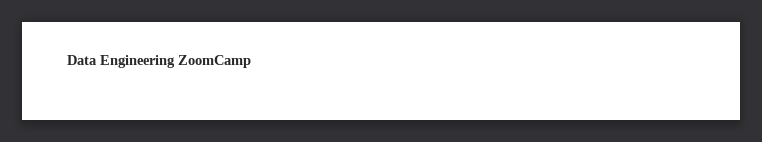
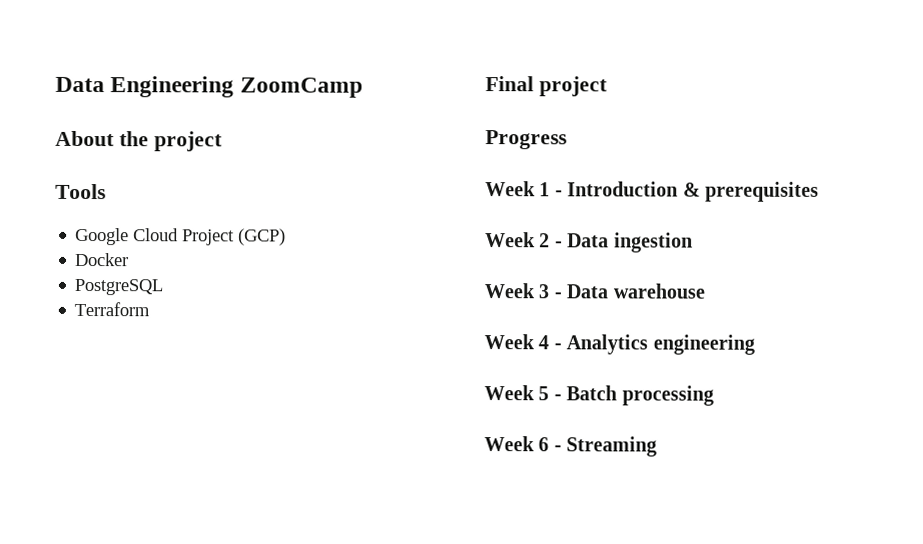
(251, 61) none -> [55,130,223,152] [55,183,106,200] [75,227,287,246] [75,252,130,267] [74,278,164,296] [74,301,151,317] [485,76,608,97] [485,130,567,150] [485,181,819,202] [485,232,693,253] [484,283,705,299] [484,334,755,355] [484,385,714,406] [484,436,658,457] // About the project // Tools // Google Cloud Project (GCP) // Docker // PostgreSQL // Terraform // Final project // Progress // Week 1 - Introduction & prerequisites // Week 2 - Data ingestion // Week 3 - Data warehouse // Week 4 - Analytics engineering // Week 5 - Batch processing // Week 6 - Streaming

